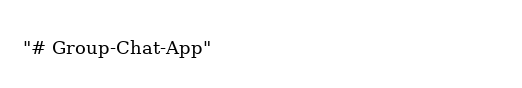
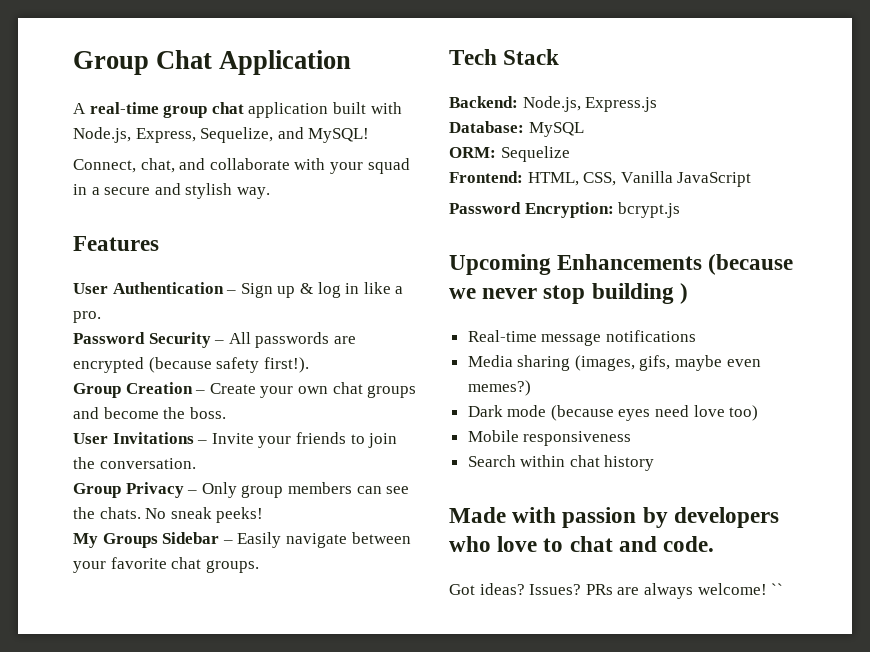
[23,40,211,58] "# Group-Chat-App" -> [73,50,352,75] [73,102,402,118] [73,127,370,143] [73,158,410,174] [73,183,270,199] [73,236,159,251] [73,282,404,298] [73,311,101,323] [73,332,356,348] [73,357,309,373] [73,382,417,398] [73,407,226,419] [73,432,398,448] [73,457,196,469] [73,482,410,498] [73,507,264,523] [73,532,411,548] [73,557,259,573] [449,49,560,65] [449,96,658,112] [449,121,584,137] [449,146,570,162] [449,171,752,187] [449,202,681,218] [449,254,794,275] [449,283,688,304] [467,330,696,346] [467,355,761,371] [467,380,531,396] [467,405,759,421] [467,430,632,446] [467,455,655,471] [449,507,779,528] [449,536,715,552] [449,583,784,599] Group Chat Application // A real-time group chat application built with Node.js, Express, Sequelize, and MySQL! // Connect, chat, and collaborate with your squad in a secure and stylish way. // Features // User Authentication – Sign up & log in like a pro. // Password Security – All passwords are encrypted (because safety first!). // Group Creation – Create your own chat groups and become the boss. // User Invitations – Invite your friends to join the conversation. // Group Privacy – Only group members can see the chats. No sneak peeks! // My Groups Sidebar – Easily navigate between your favorite chat groups. // Tech Stack // Backend: Node.js, Express.js // Database: MySQL // ORM: Sequelize // Frontend: HTML, CSS, Vanilla JavaScript // Password Encryption: bcrypt.js // Upcoming Enhancements (because we never stop building ) // Real-time message notifications // Media sharing (images, gifs, maybe even memes?) // Dark mode (because eyes need love too) // Mobile responsiveness // Search within chat history // Made with passion by developers who love to chat and code. // Got ideas? Issues? PRs are always welcome! ``

